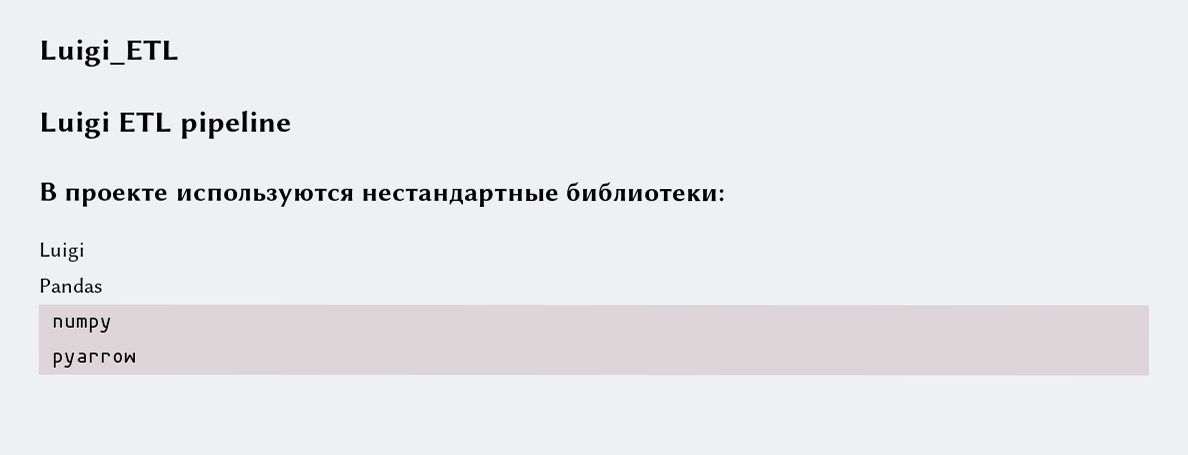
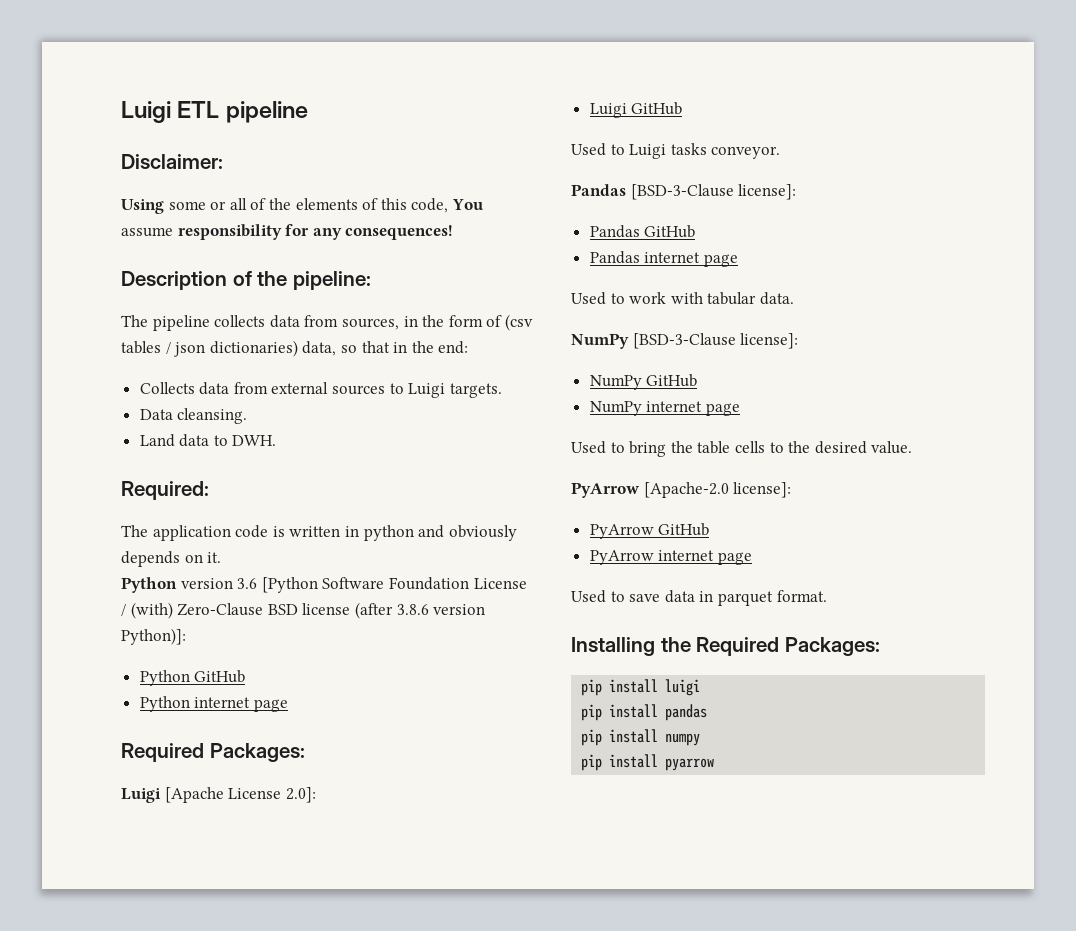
[39,38,180,67] Luigi_ETL // -> (121, 112) none
[39,181,727,207] [38,242,85,262] [38,277,103,293] В проекте используются нестандартные библиотеки: // Luigi // Pandas // -> [121,154,223,169] [121,198,483,214] [121,224,454,240] [121,271,371,290] [121,314,533,331] [121,340,469,357] [139,382,502,398] [139,408,248,424] [139,434,277,447] [121,481,209,500] [121,525,517,541] [121,551,222,567] [121,577,527,593] [121,602,486,619] [121,628,186,645] [139,670,246,686] [139,696,288,712] [121,743,305,762] [121,787,316,803] [589,102,683,118] [571,143,781,159] [571,184,797,200] [589,225,696,238] [589,251,738,267] [571,292,794,305] [571,333,799,349] [589,374,698,390] [589,401,740,416] [571,441,913,457] [571,482,792,498] [589,523,710,539] [589,550,752,565] [571,590,827,606] [571,637,880,656] [581,679,701,696] [581,704,708,721] [581,729,659,746] Disclaimer: // Using some or all of the elements of this code, You assume responsibility for any consequences! // Description of the pipeline: // The pipeline collects data from sources, in the form of (csv tables / json dictionaries) data, so that in the end: // Collects data from external sources to Luigi targets. // Data cleansing. // Land data to DWH. // Required: // The application code is written in python and obviously depends on it. // Python version 3.6 [Python Software Foundation License / (with) Zero-Clause BSD license (after 3.8.6 version Python)]: // Python GitHub // Python internet page // Required Packages: // Luigi [Apache License 2.0]: // Luigi GitHub // Used to Luigi tasks conveyor. // Pandas [BSD-3-Clause license]: // Pandas GitHub // Pandas internet page // Used to work with tabular data. // NumPy [BSD-3-Clause license]: // NumPy GitHub // NumPy internet page // Used to bring the table cells to the desired value. // PyArrow [Apache-2.0 license]: // PyArrow GitHub // PyArrow internet page // Used to save data in parquet format. // Installing the Required Packages: // pip install luigi // pip install pandas // pip install
(112, 325) none -> [581,754,659,771] pip install

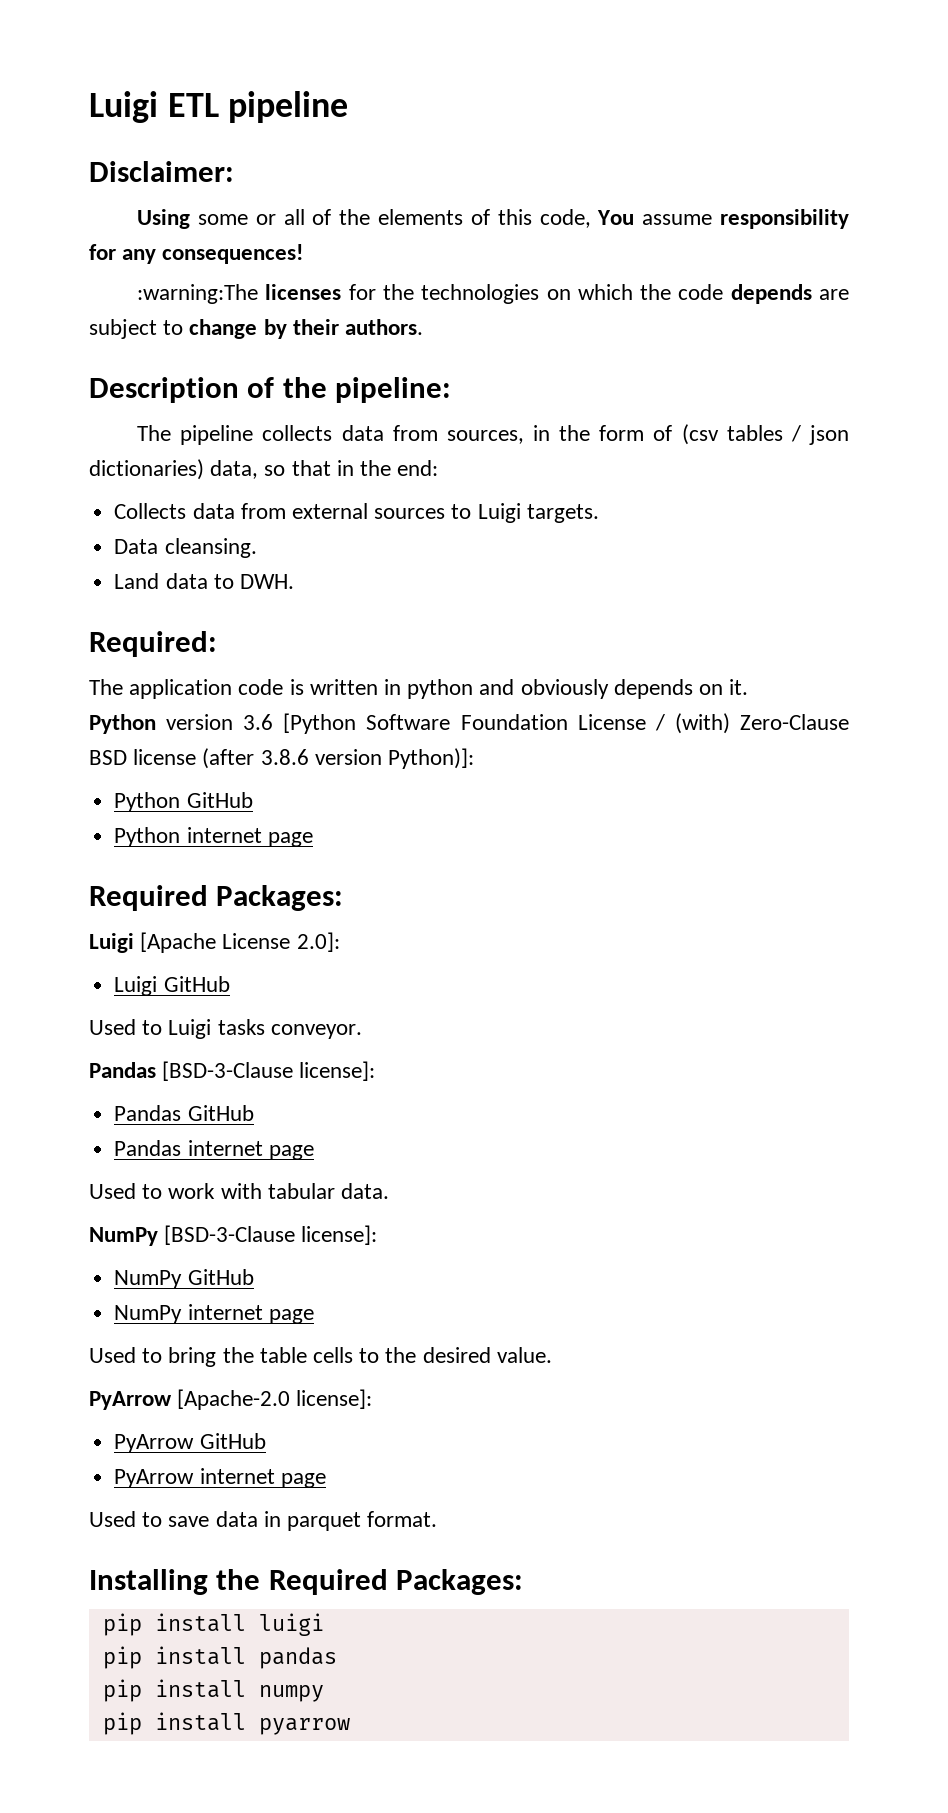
(454, 232) none -> [137,284,849,304] [89,319,424,339] // :warning:The licenses for the technologies on which the code depends are subject to change by their authors.

